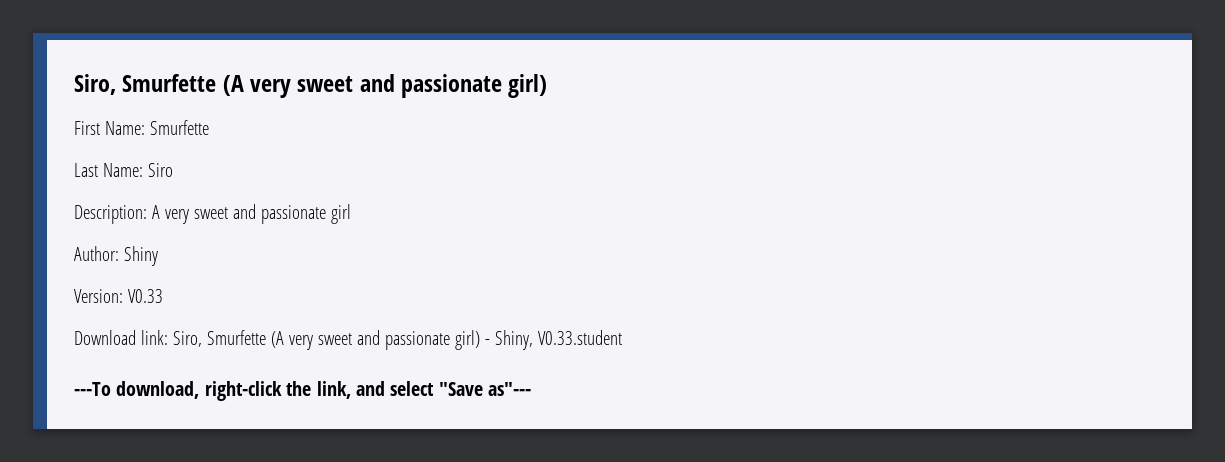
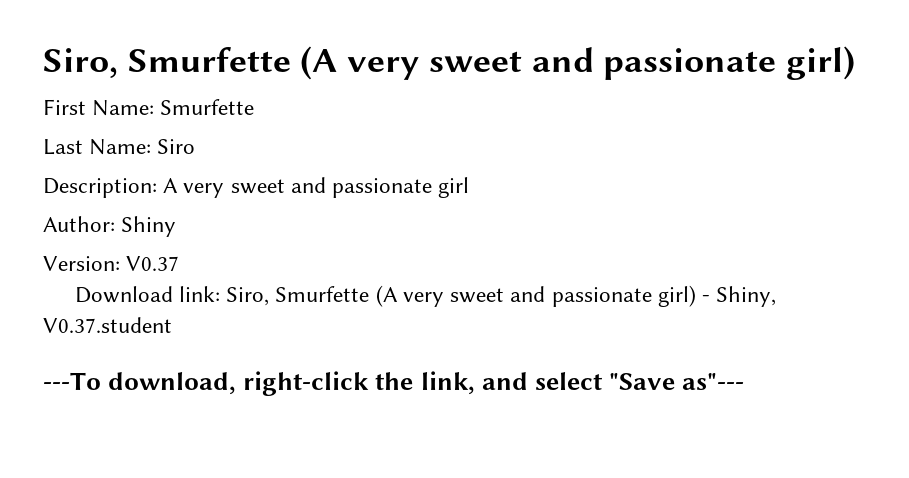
[127,289,163,303] V0.33 -> [126,256,180,271] V0.37
[537,330,622,345] V0.33.student -> [43,317,172,333] V0.37.student

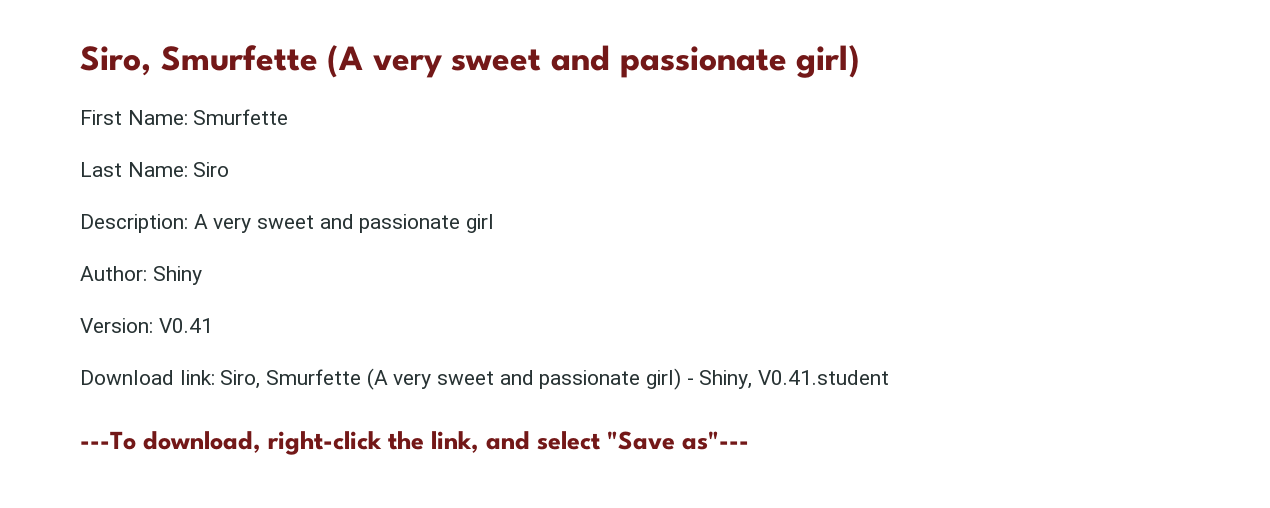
[126,256,180,271] V0.37 -> [158,318,213,333] V0.41
[43,317,172,333] V0.37.student -> [758,370,890,385] V0.41.student

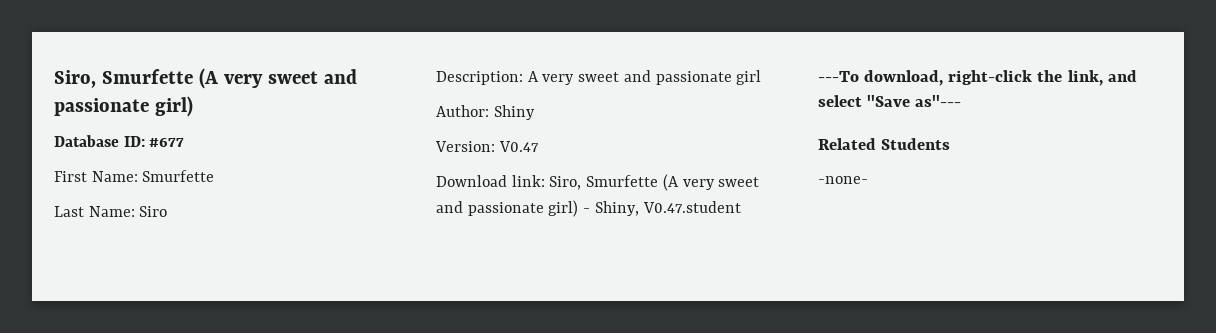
[80,45,861,78] Siro, Smurfette (A very sweet and passionate girl) -> [54,68,357,89] [54,96,193,117] [54,135,185,147] Siro, Smurfette (A very sweet and passionate girl) // Database ID: #677
[158,318,213,333] V0.41 -> [498,141,539,152] V0.47
[758,370,890,385] V0.41.student -> [642,201,741,213] V0.47.student
(750, 440) none -> [818,138,951,150] [818,176,868,184] // Related Students // -none-

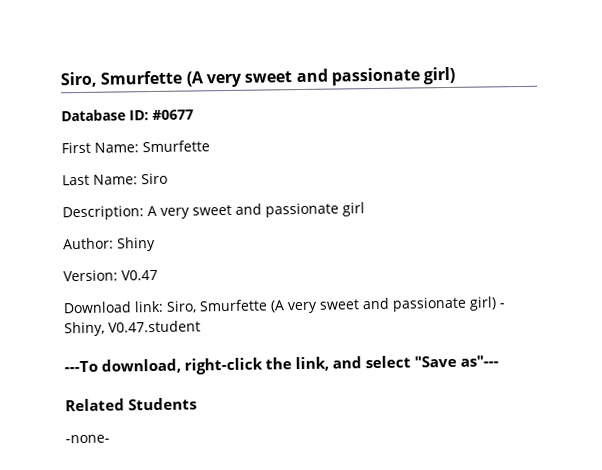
[149,138,185,147] #677 -> [152,109,194,121] #0677

